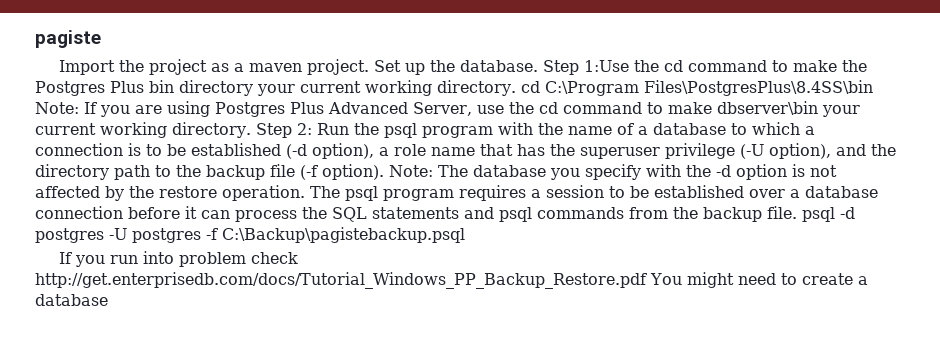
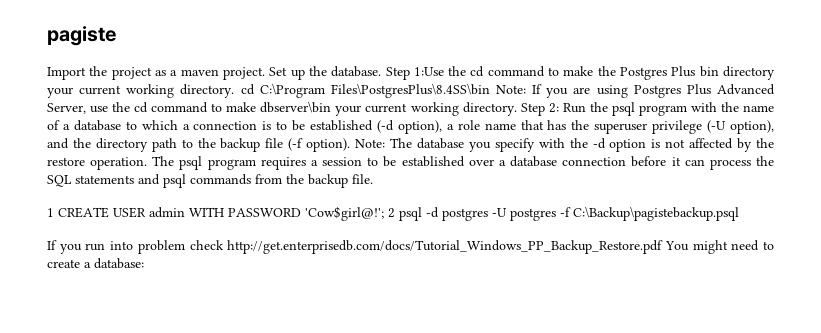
(797, 212) none -> [47,206,395,221] // 1 CREATE USER admin WITH PASSWORD 'Cow$girl@!'; 2
[35,294,108,306] database -> [94,258,144,269] database:

